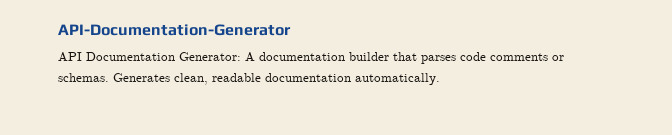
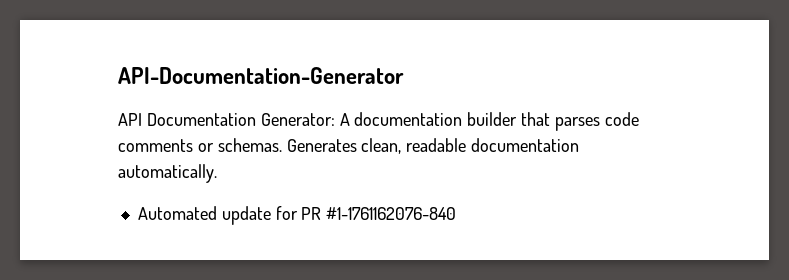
(440, 79) none -> [137,206,457,225] // Automated update for PR #1-1761162076-840

